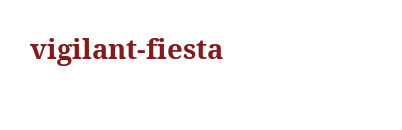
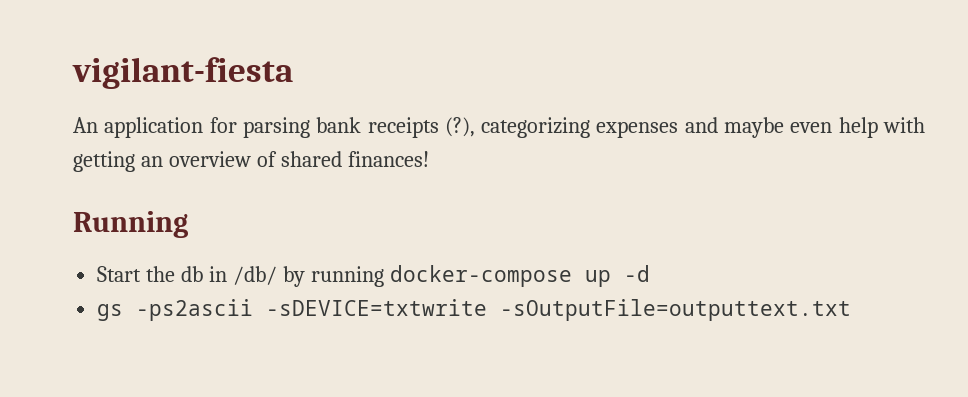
(223, 52) none -> [73,117,925,138] [73,151,429,172] [73,211,188,238] [97,265,650,287] [97,299,852,321] // An application for parsing bank receipts (?), categorizing expenses and maybe even help with getting an overview of shared finances! // Running // Start the db in /db/ by running docker-compose up -d // gs -ps2ascii -sDEVICE=txtwrite -sOutputFile=outputtext.txt

